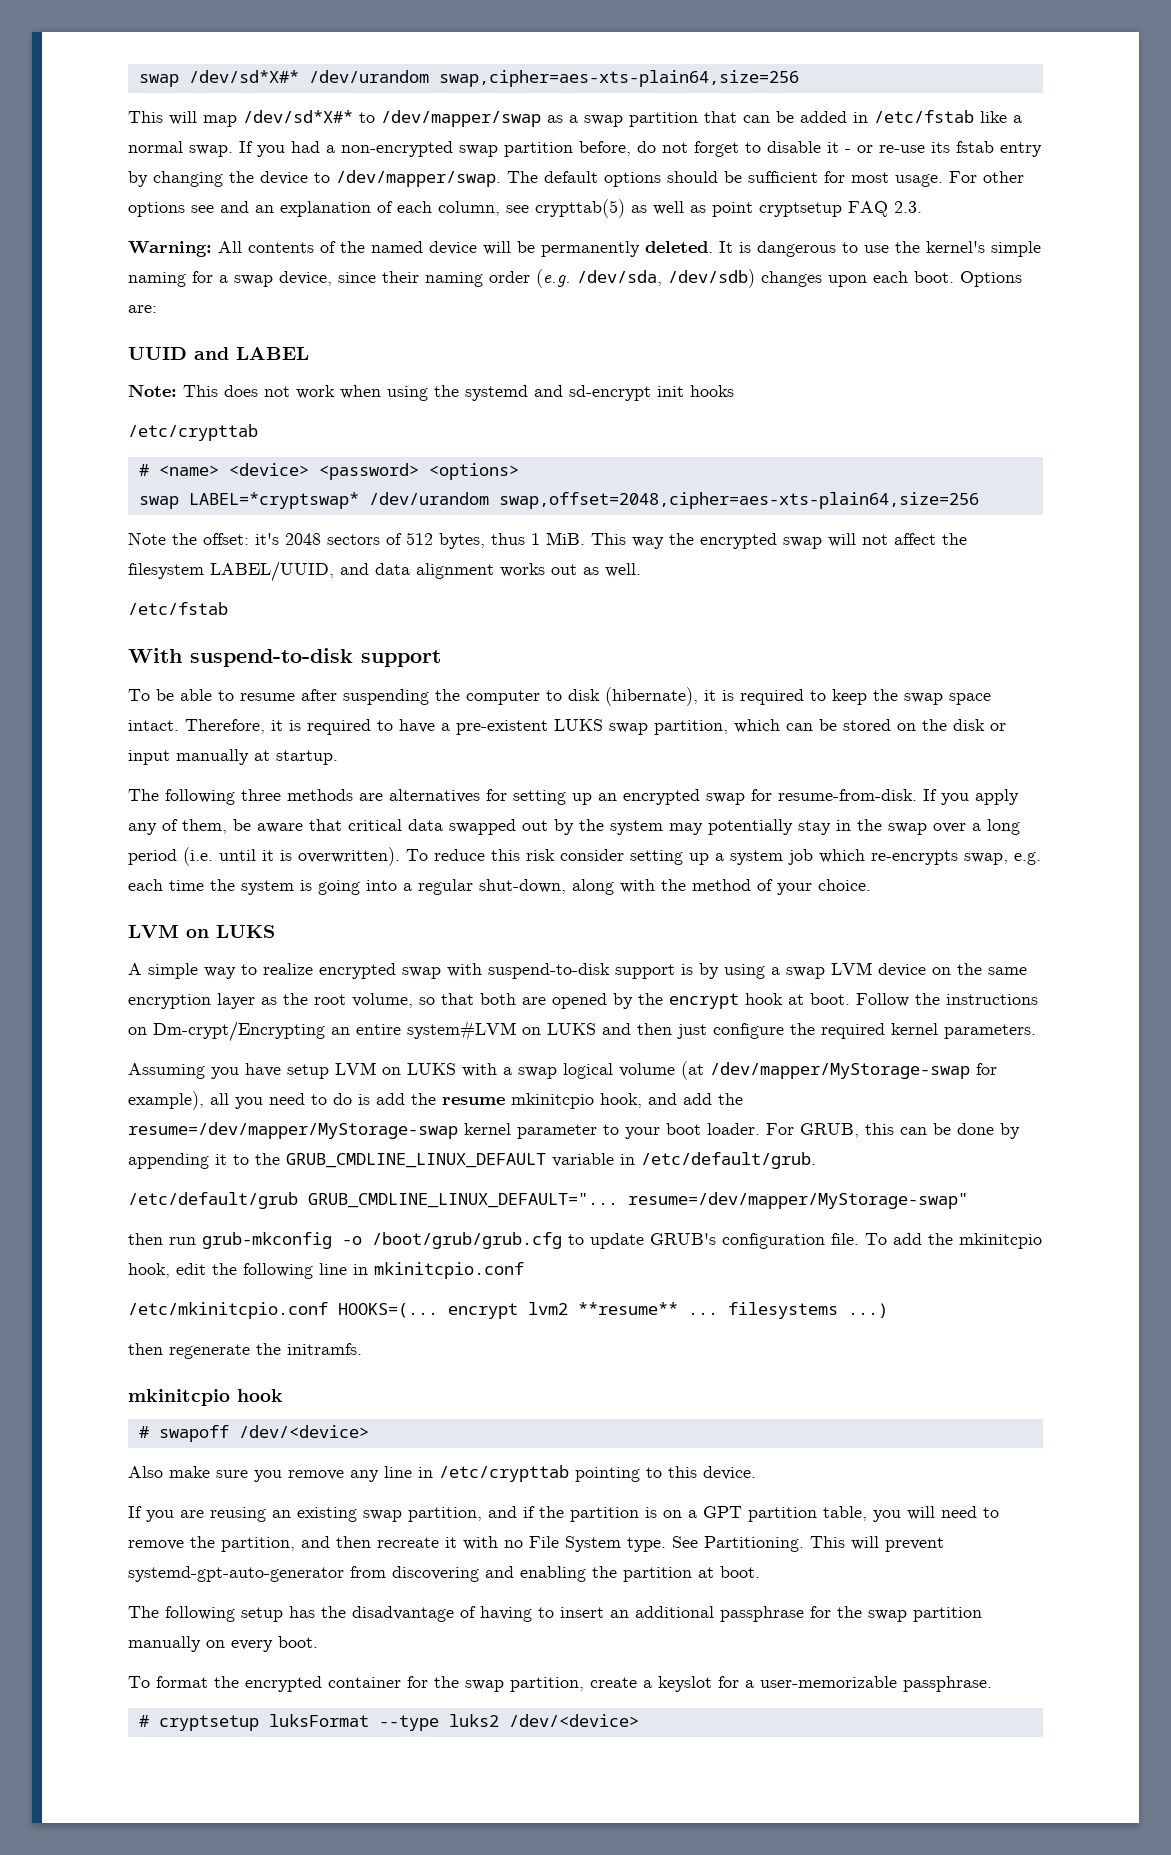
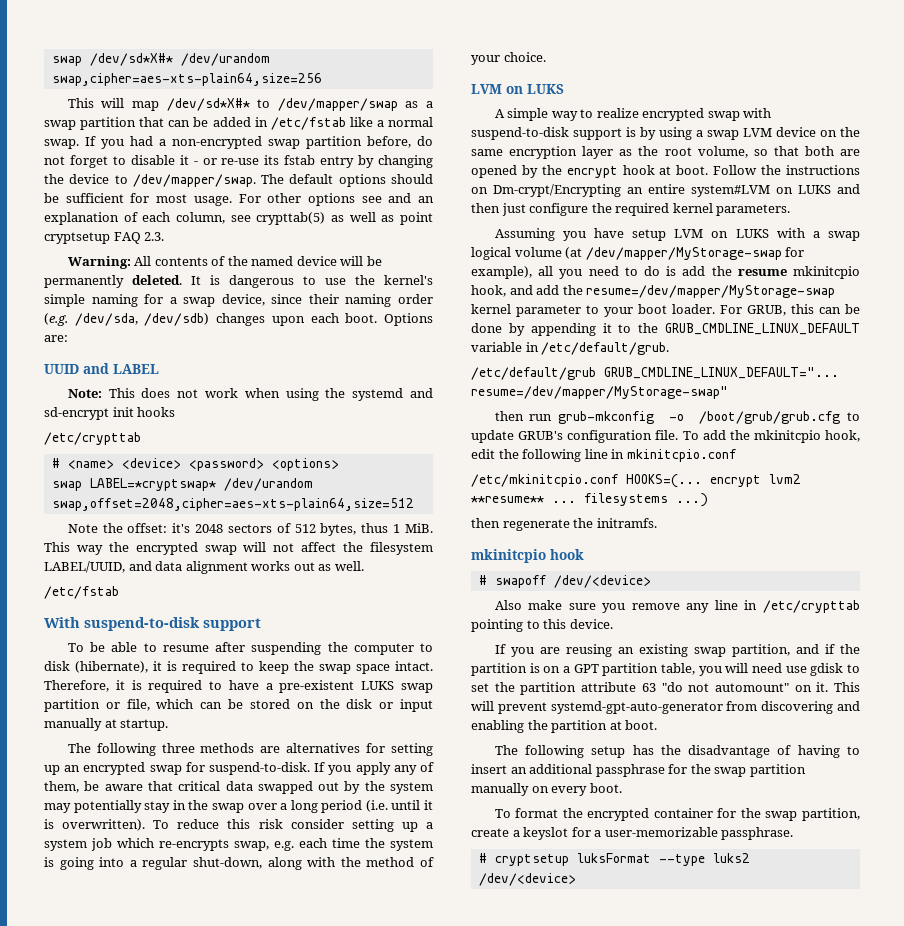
[498,492,979,509] swap,offset=2048,cipher=aes-xts-plain64,size=256 -> [51,498,414,511] swap,offset=2048,cipher=aes-xts-plain64,size=512
[654,720,728,735] partition, -> [44,699,150,712] partition or file,
[778,789,917,801] resume-from-disk. -> [208,762,310,775] suspend-to-disk.
[983,1507,999,1518] [128,1536,804,1552] to remove the partition, and then recreate it with no File System type. See Partitioning. -> [785,663,860,676] [471,682,829,695] use gdisk to set the partition attribute 63 "do not automount" on it.

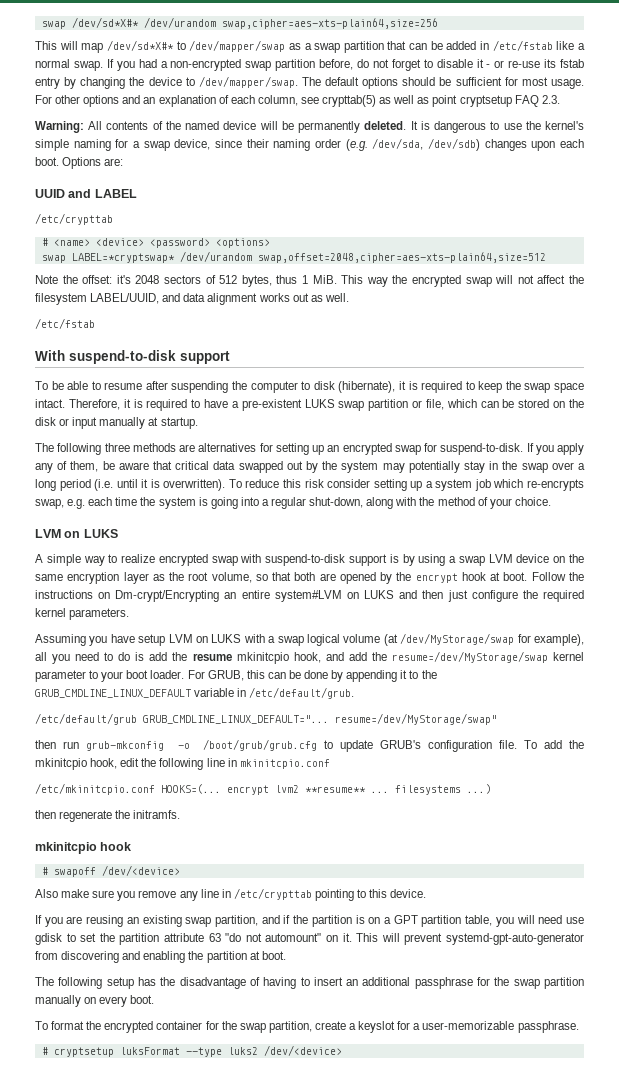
[361,196,382,203] see -> (120, 101) none
[67,388,433,401] [44,407,176,420] // Note: This does not work when using the systemd and sd-encrypt init hooks -> (137, 193) none
[585,247,782,260] /dev/mapper/MyStorage-swap -> [400,633,515,645] /dev/MyStorage/swap
[586,285,836,298] resume=/dev/mapper/MyStorage-swap -> [391,651,548,663] resume=/dev/MyStorage/swap
[471,386,728,399] resume=/dev/mapper/MyStorage-swap" -> [335,713,497,725] resume=/dev/MyStorage/swap"

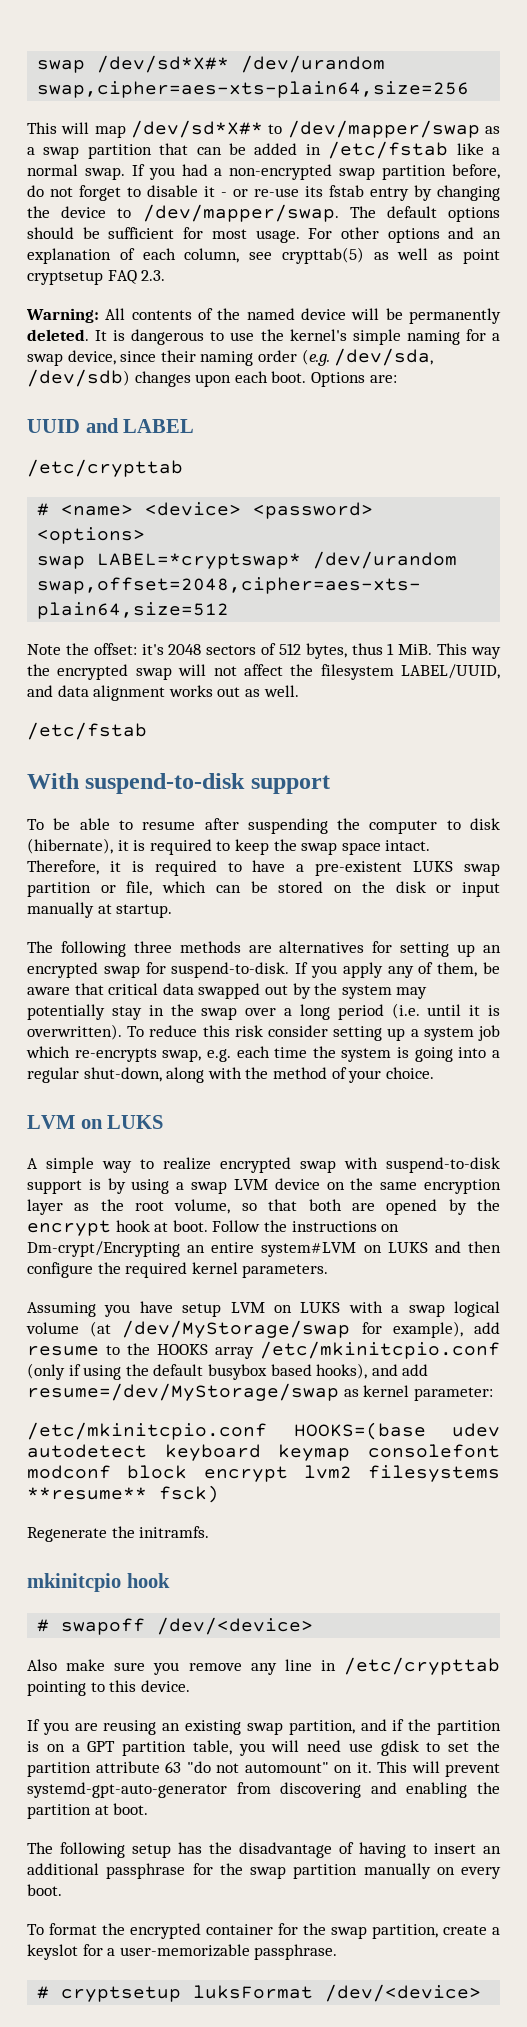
[447,590,468,602] just -> (502, 1247) none
[35,651,584,664] [35,670,437,682] [35,687,355,699] [35,713,497,725] [35,739,585,752] [35,758,330,770] [35,783,491,795] [35,810,113,822] all you need to do is add the resume mkinitcpio hook, and add the resume=/dev/MyStorage/swap kernel parameter to your boot loader. For GRUB, this can be done by appending it to the GRUB_CMDLINE_LINUX_DEFAULT variable in /etc/default/grub. // /etc/default/grub GRUB_CMDLINE_LINUX_DEFAULT="... resume=/dev/MyStorage/swap" // then run grub-mkconfig -o /boot/grub/grub.cfg to update GRUB's configuration file. To add the mkinitcpio hook, edit the following line in mkinitcpio.conf // /etc/mkinitcpio.conf HOOKS=(... encrypt lvm2 **resume** ... filesystems ...) // then regenerate -> [473,1322,500,1334] [27,1341,500,1359] [27,1363,429,1380] [27,1383,493,1401] [27,1422,500,1440] [27,1444,500,1461] [27,1465,500,1482] [27,1485,219,1503] [27,1527,107,1542] add resume to the HOOKS array /etc/mkinitcpio.conf (only if using the default busybox based hooks), and add resume=/dev/MyStorage/swap as kernel parameter: // /etc/mkinitcpio.conf HOOKS=(base udev autodetect keyboard keymap consolefont modconf block encrypt lvm2 filesystems **resume** fsck) // Regenerate
[185,1047,258,1057] --type luks2 -> (314, 1992) none

